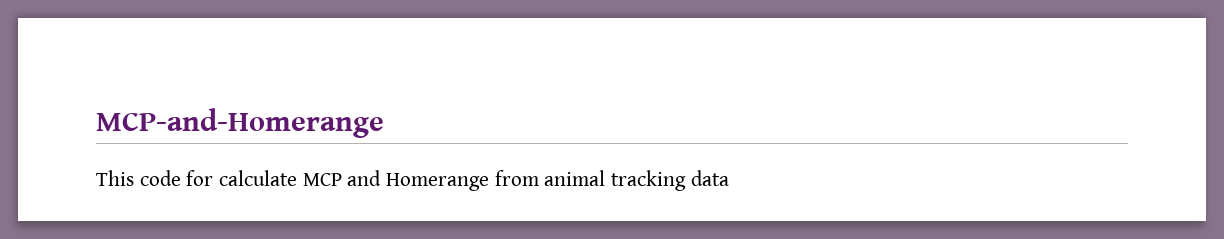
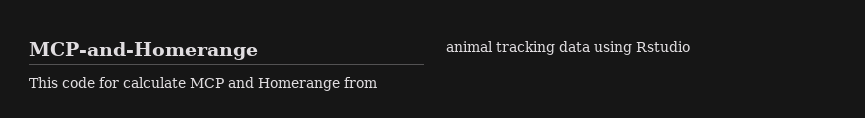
(729, 178) none -> [594,41,690,55] using Rstudio

